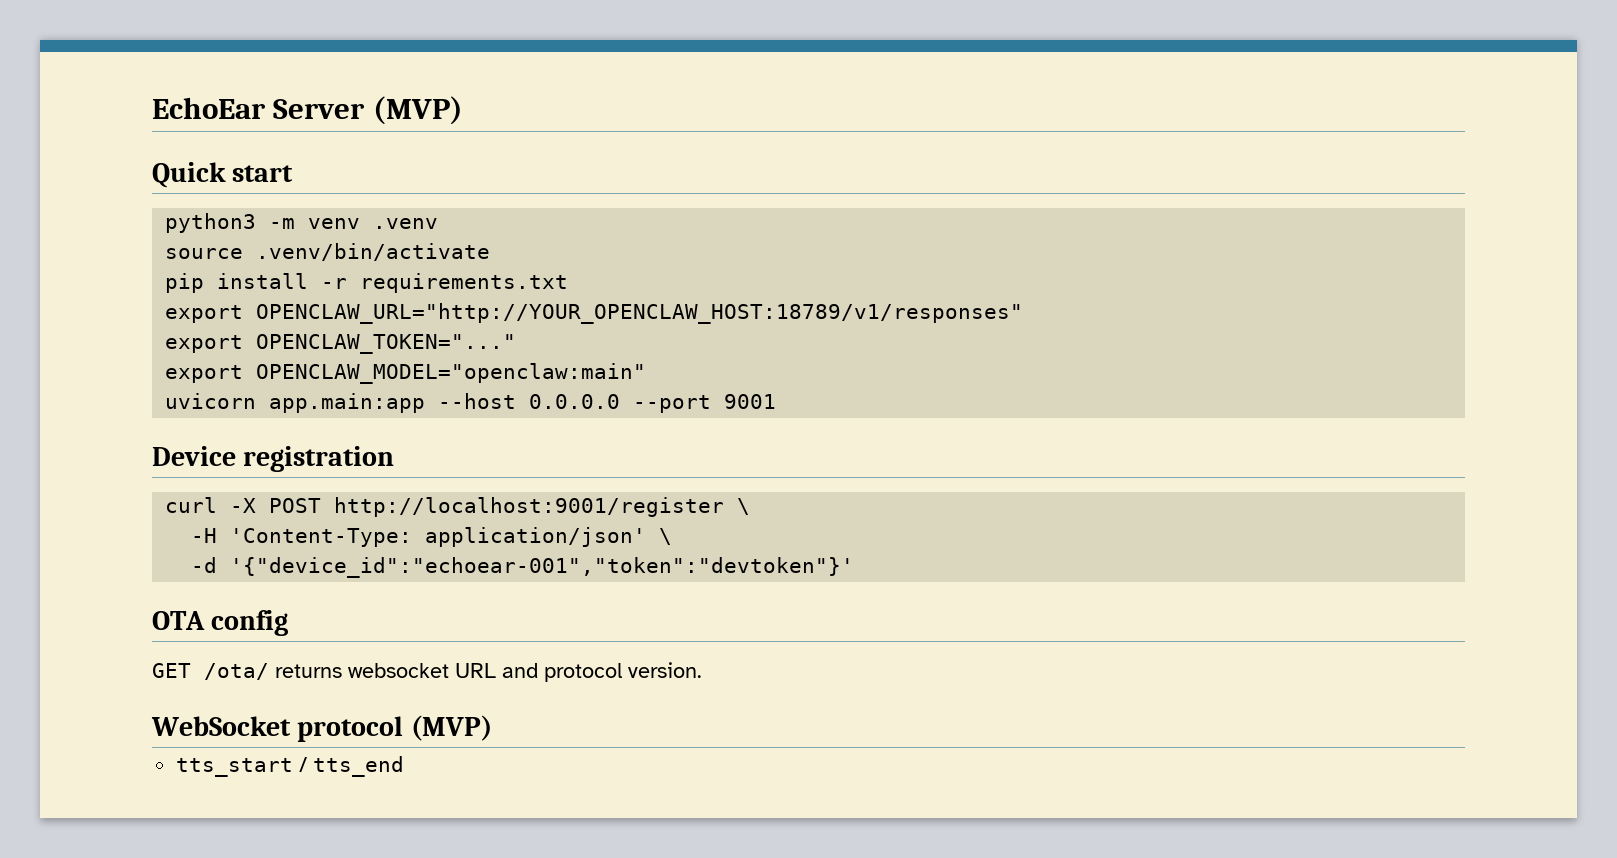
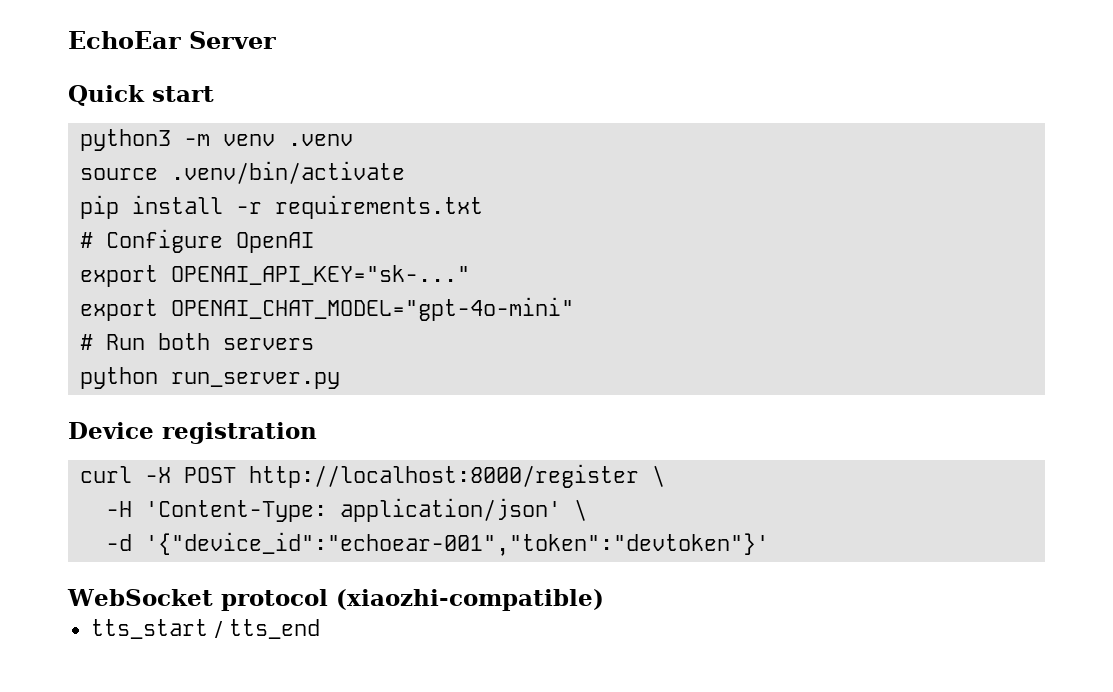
[372,96,463,125] (MVP) -> (276, 40) none
[165,303,1024,324] [165,334,517,354] [165,363,647,384] [165,393,777,413] export OPENCLAW_URL="http://YOUR_OPENCLAW_HOST:18789/v1/responses" // export OPENCLAW_TOKEN="..." // export OPENCLAW_MODEL="openclaw:main" // uvicorn app.main:app --host 0.0.0.0 --port 9001 -> [80,229,315,253] [80,265,471,287] [80,297,575,321] [80,333,315,350] [80,367,341,389] # Configure OpenAI // export OPENAI_API_KEY="sk-..." // export OPENAI_CHAT_MODEL="gpt-4o-mini" // # Run both servers // python run_server.py
[334,497,725,517] http://localhost:9001/register -> [249,464,640,488] http://localhost:8000/register
[152,610,289,636] [152,662,702,682] // OTA config // GET /ota/ returns websocket URL and protocol version. -> (770, 544) none
[410,715,492,741] (MVP) -> [335,589,604,611] (xiaozhi-compatible)

